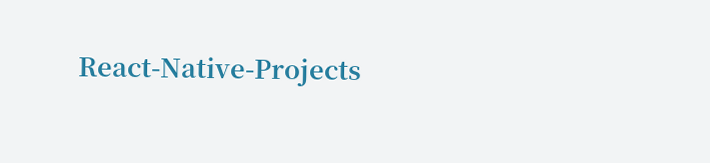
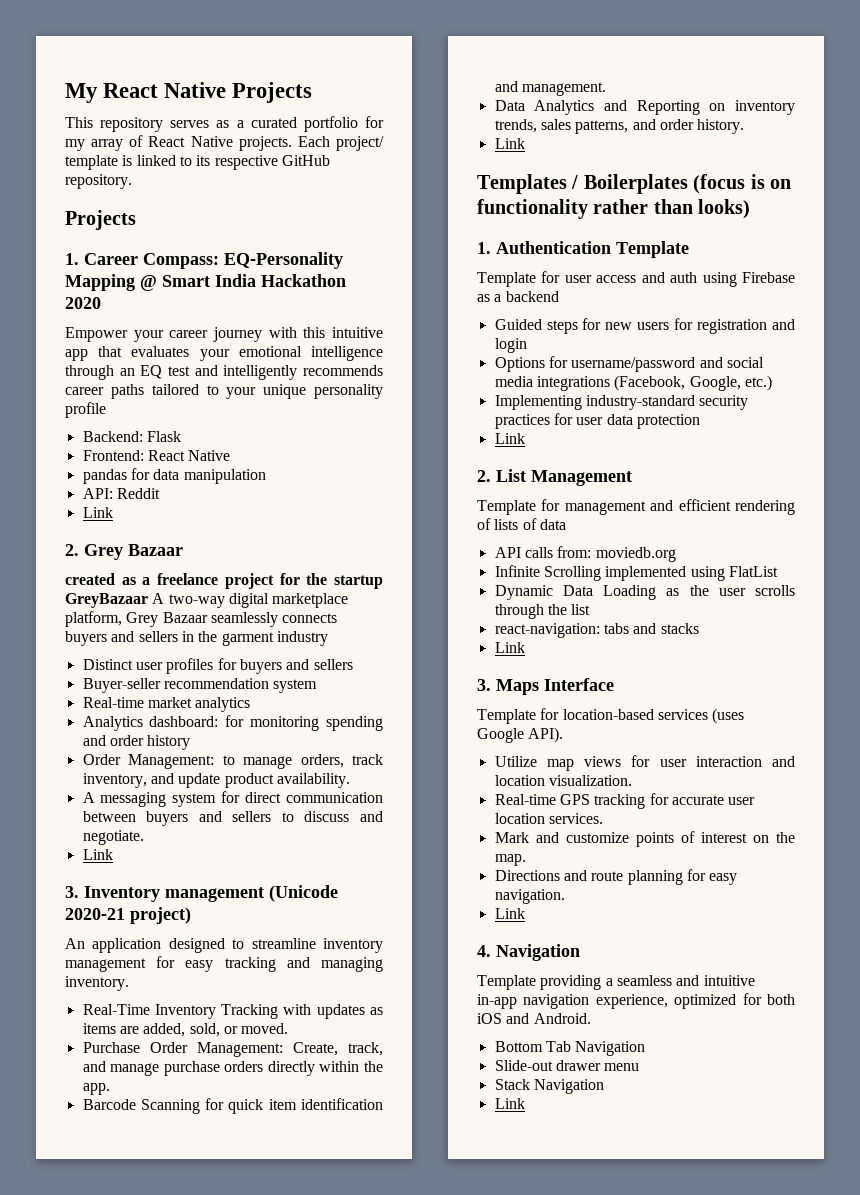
[77,55,362,88] React-Native-Projects -> [65,82,313,103] [65,116,384,132] [65,135,384,151] [65,155,330,170] [65,174,132,189] [65,210,136,230] [65,252,343,269] [65,274,346,291] [65,297,101,309] [65,327,383,342] [65,346,384,361] [65,365,384,380] [65,384,383,399] [65,402,106,418] [82,431,181,442] [82,450,231,461] [82,468,266,484] [82,488,160,499] [82,507,113,518] [65,544,183,560] [65,573,384,589] [65,593,349,608] [65,611,338,627] [65,631,328,646] [82,658,353,674] [82,678,318,693] [82,697,251,712] [82,715,383,731] [82,735,191,750] [82,754,383,769] [82,773,350,788] [82,791,383,807] [82,811,383,826] [82,830,144,845] [82,849,113,860] [65,885,338,902] [65,907,191,924] [65,938,384,953] [65,956,383,972] [65,976,129,991] [82,1004,383,1019] [82,1023,289,1037] [82,1042,383,1057] [82,1061,383,1076] [82,1083,110,1095] [82,1098,383,1114] [494,81,606,96] [494,100,795,115] [494,119,745,134] [494,138,525,149] [477,174,791,194] [477,199,751,219] [477,241,689,258] [477,271,795,287] [477,291,559,302] [494,318,795,334] [494,338,527,353] [494,356,764,372] [494,375,772,391] [494,395,749,410] [494,413,700,429] [494,433,525,444] [477,469,632,486] [477,499,795,515] [477,518,566,530] [494,546,676,562] [494,565,778,581] [494,585,795,600] [494,604,591,619] [494,623,699,638] [494,642,525,653] [477,678,614,695] [477,708,745,724] [477,727,564,743] [494,755,795,771] [494,775,632,786] [494,793,756,809] [494,813,603,824] [494,831,795,847] [494,854,526,866] [494,869,738,885] [494,889,565,904] [494,908,525,919] [477,944,580,961] [477,975,755,990] [477,993,796,1009] [477,1013,591,1024] [494,1041,646,1056] [494,1060,640,1071] [494,1079,604,1094] [494,1098,525,1109] My React Native Projects // This repository serves as a curated portfolio for my array of React Native projects. Each project/ template is linked to its respective GitHub repository. // Projects // 1. Career Compass: EQ-Personality Mapping @ Smart India Hackathon 2020 // Empower your career journey with this intuitive app that evaluates your emotional intelligence through an EQ test and intelligently recommends career paths tailored to your unique personality profile // Backend: Flask // Frontend: React Native // pandas for data manipulation // API: Reddit // Link // 2. Grey Bazaar // created as a freelance project for the startup GreyBazaar A two-way digital marketplace platform, Grey Bazaar seamlessly connects buyers and sellers in the garment industry // Distinct user profiles for buyers and sellers // Buyer-seller recommendation system // Real-time market analytics // Analytics dashboard: for monitoring spending and order history // Order Management: to manage orders, track inventory, and update product availability. // A messaging system for direct communication between buyers and sellers to discuss and negotiate. // Link // 3. Inventory management (Unicode 2020-21 project) // An application designed to streamline inventory management for easy tracking and managing inventory. // Real-Time Inventory Tracking with updates as items are added, sold, or moved. // Purchase Order Management: Create, track, and manage purchase orders directly within the app. // Barcode Scanning for quick item identification and management. // Data Analytics and Reporting on inventory trends, sales patterns, and order history. // Link // Templates / Boilerplates (focus is on functionality rather than looks) // 1. Authentication Template // Template for user access and auth using Firebase as a backend // Guided steps for new users for registration and login // Options for username/password and social media integrations (Facebook, Google, etc.) // Implementing industry-standard security practices for user data protection // Link // 2. List Management // Template for management and efficient rendering of lists of data // API calls from: moviedb.org // Infinite Scrolling implemented using FlatList // Dynamic Data Loading as the user scrolls through the list // react-navigation: tabs and stacks // Link // 3. Maps Interface // Template for location-based services (uses Google API). // Utilize map views for user interaction and location visualization. // Real-time GPS tracking for accurate user location services. // Mark and customize points of interest on the map. // Directions and route planning for easy navigation. // Link // 4. Navigation // Template providing a seamless and intuitive in-app navigation experience, optimized for both iOS and Android. // Bottom Tab Navigation // Slide-out drawer menu // Stack Navigation // Link

